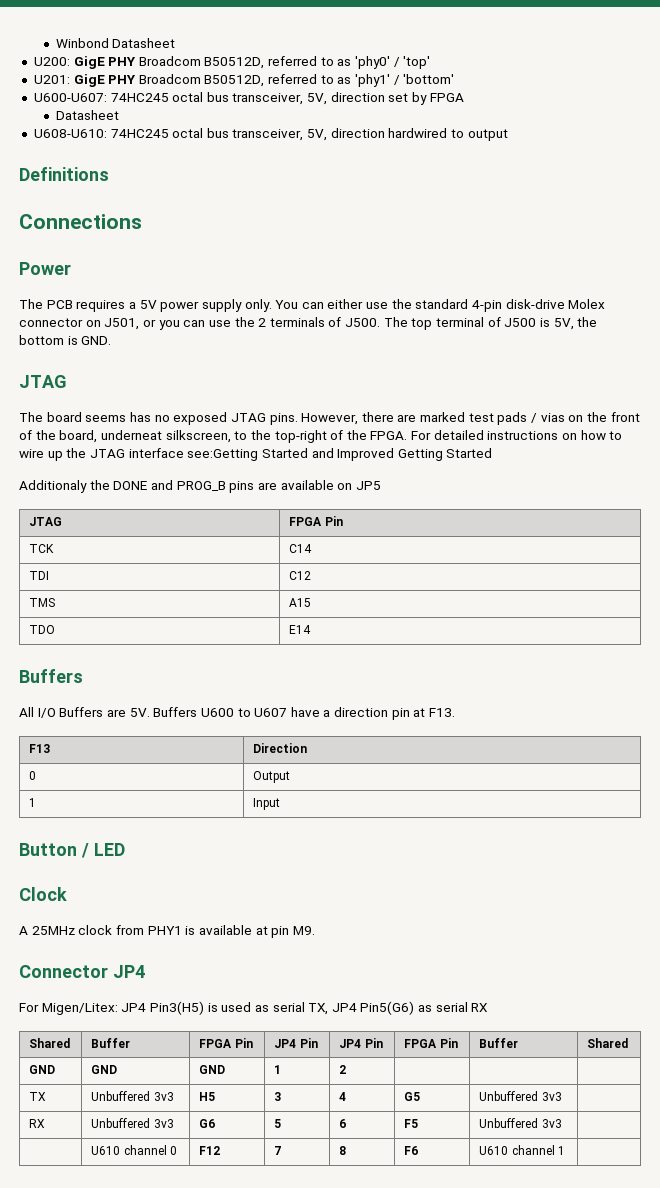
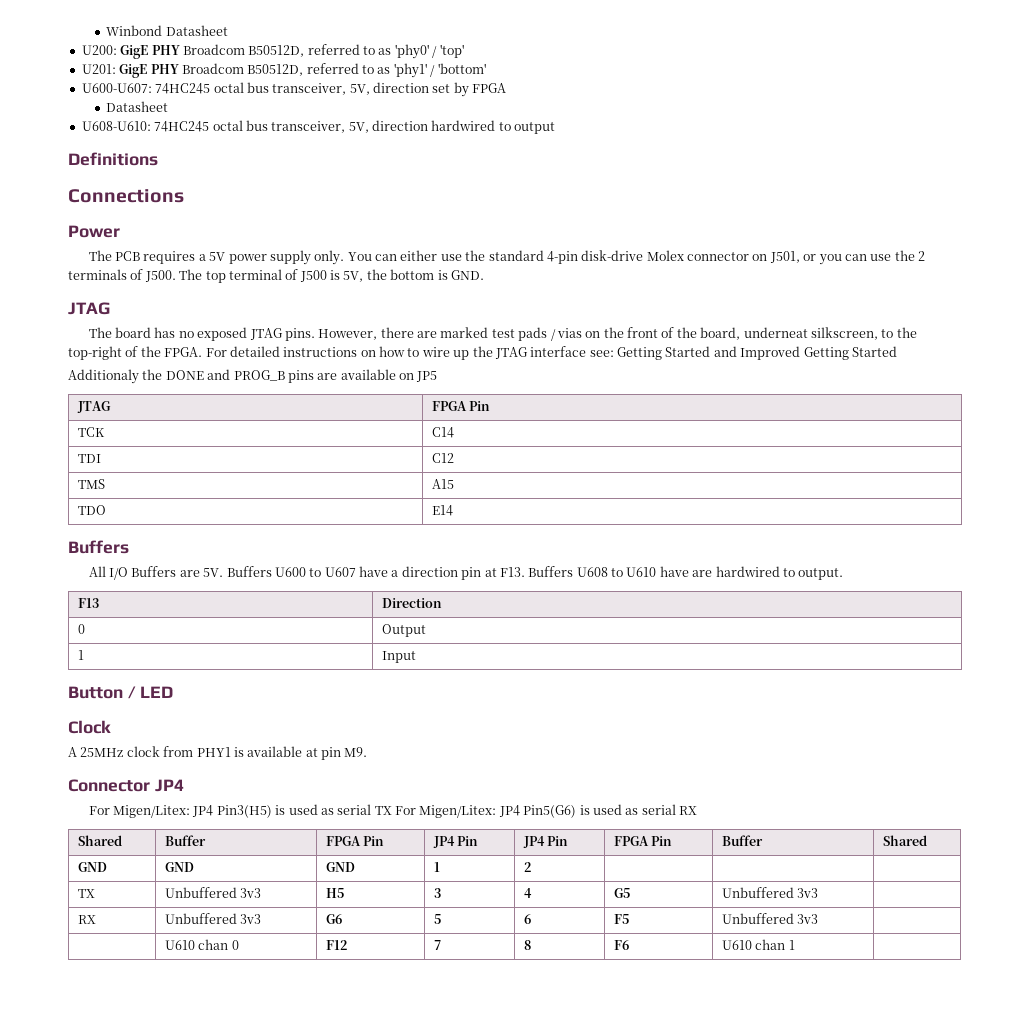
[85,415,127,422] seems -> (152, 332) none
[187,449,259,461] see:Getting -> [589,347,662,360] see: Getting
(456, 712) none -> [528,566,844,580] Buffers U608 to U610 have are hardwired to output.
[308,1001,415,1015] TX, JP4 Pin5(G6) -> [374,804,622,818] TX For Migen/Litex: JP4 Pin5(G6) is used
[123,1145,167,1155] channel -> [198,939,229,950] chan
[511,1145,555,1155] channel -> [755,939,786,950] chan

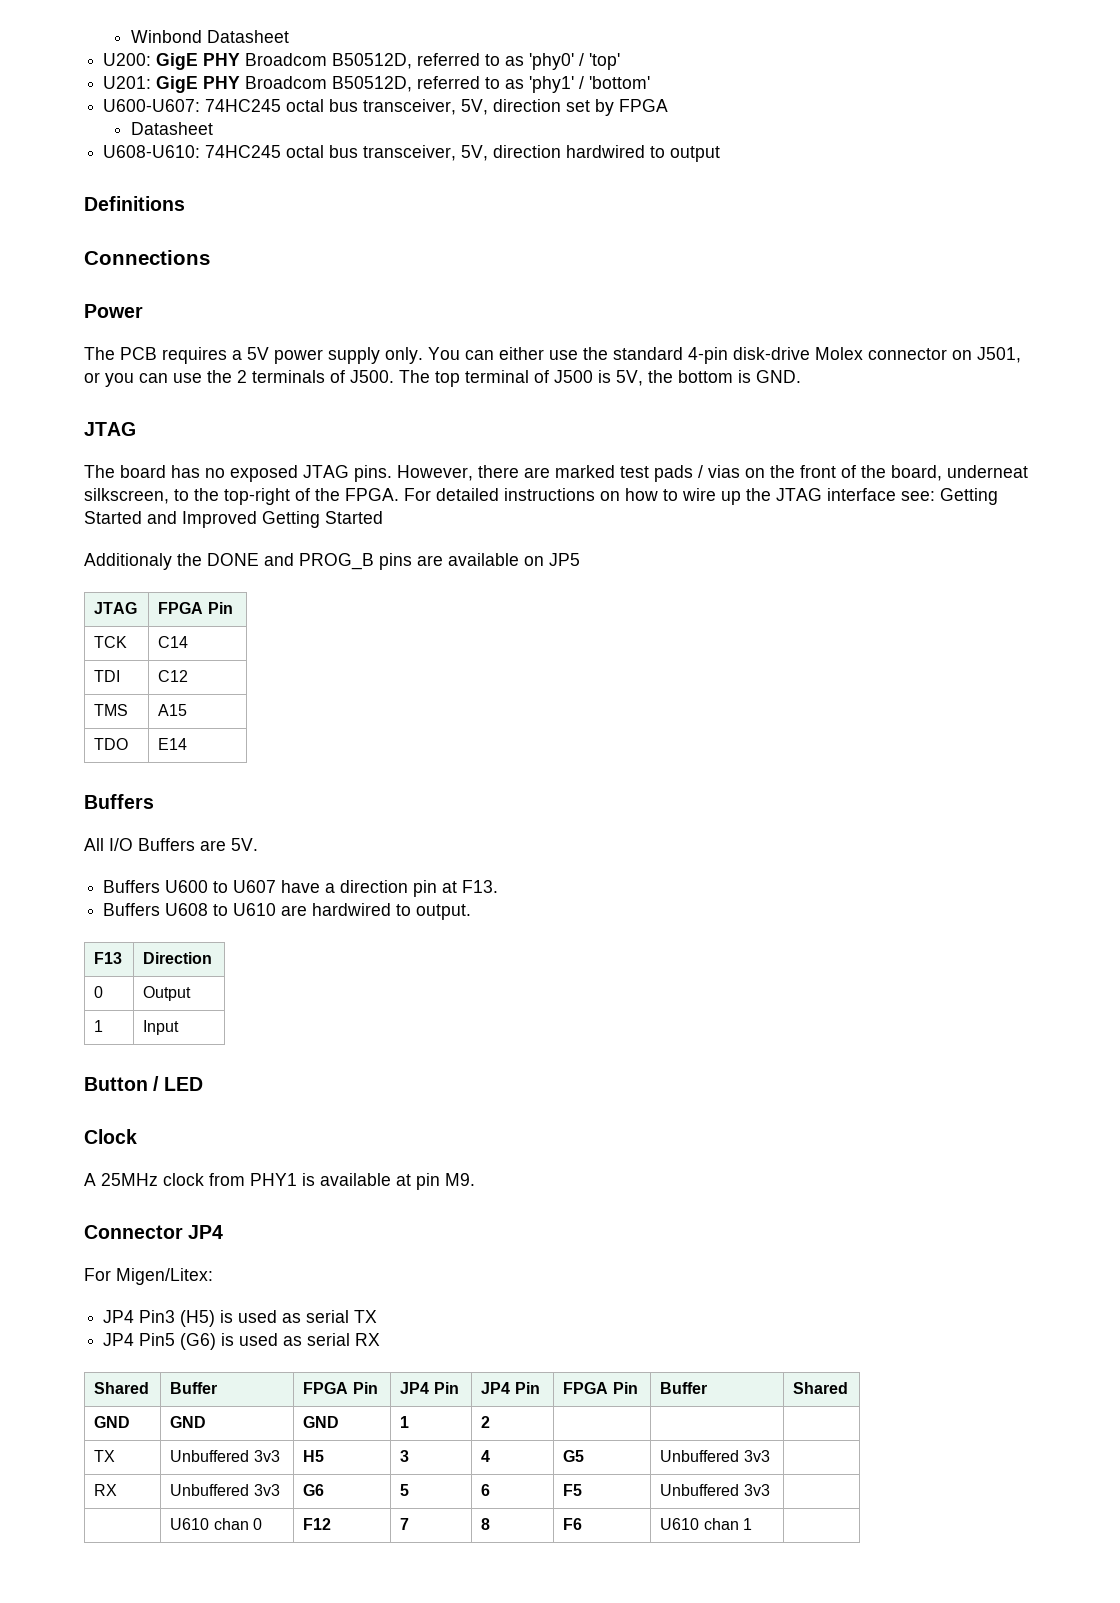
(224, 572) none -> (258, 844) //
(525, 572) none -> (499, 886) //
[659,566,689,577] have -> (277, 909) none
[192,805,272,818] JP4 Pin3(H5) -> [103,1310,216,1327] // JP4 Pin3 (H5)
[395,805,577,818] For Migen/Litex: JP4 Pin5(G6) -> [103,1333,217,1350] // JP4 Pin5 (G6)

